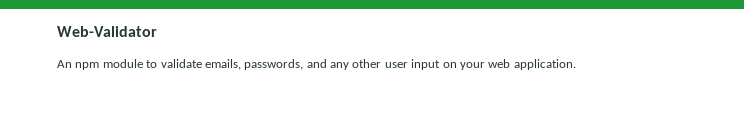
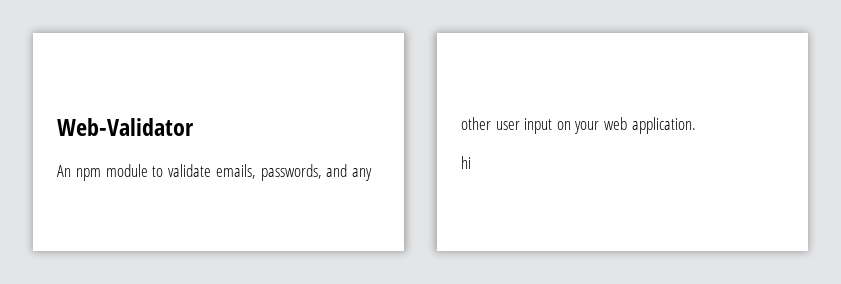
(576, 64) none -> [461,156,471,169] // hi

